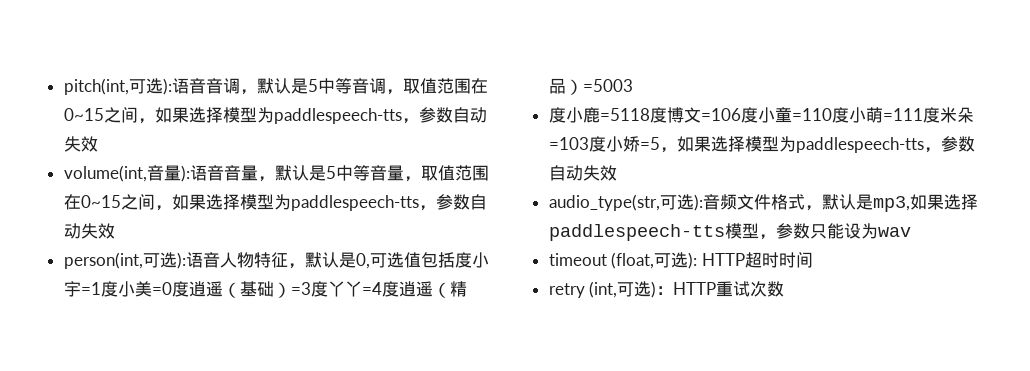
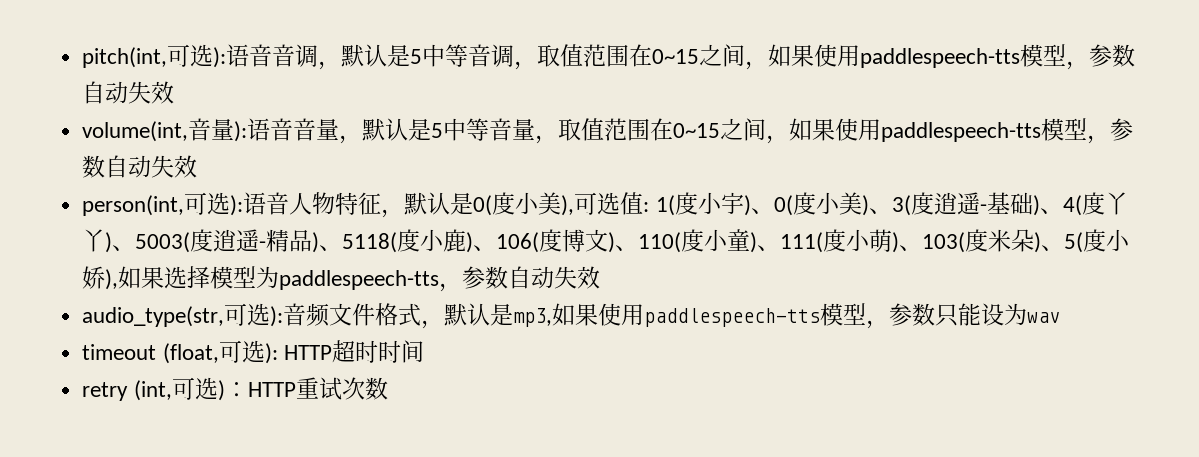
[188,107,402,124] 选择模型为paddlespeech-tts -> [814,44,1067,68] 使用paddlespeech-tts模型
[205,194,419,211] 选择模型为paddlespeech-tts -> [835,118,1088,142] 使用paddlespeech-tts模型
[355,252,489,269] [63,281,467,298] [548,78,633,95] [548,107,974,123] [548,136,677,153] 0,可选值包括度小宇=1度小美=0度逍遥（基础）=3度丫丫=4度逍遥（精品）=5003 // 度小鹿=5118度博文=106度小童=110度小萌=111度米朵=103度小娇=5， -> [473,192,1128,216] [82,229,1131,253] [82,266,119,290] 0(度小美),可选值: 1(度小宇)、0(度小美)、3(度逍遥-基础)、4(度丫丫)、5003(度逍遥-精品)、5118(度小鹿)、106(度博文)、110(度小童)、111(度小萌)、103(度米朵)、5(度小娇),
[943,194,978,210] 选择 -> [598,303,645,326] 使用

